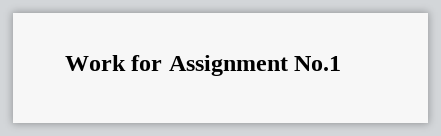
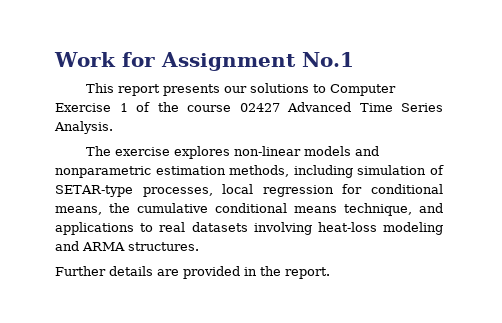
(342, 63) none -> [85,83,396,96] [55,102,443,112] [54,121,113,134] [85,146,379,159] [55,165,444,178] [55,184,443,197] [55,203,443,216] [55,222,443,235] [55,241,199,251] [55,266,330,279] // This report presents our solutions to Computer Exercise 1 of the course 02427 Advanced Time Series Analysis. // The exercise explores non-linear models and nonparametric estimation methods, including simulation of SETAR-type processes, local regression for conditional means, the cumulative conditional means technique, and applications to real datasets involving heat-loss modeling and ARMA structures. // Further details are provided in the report.

